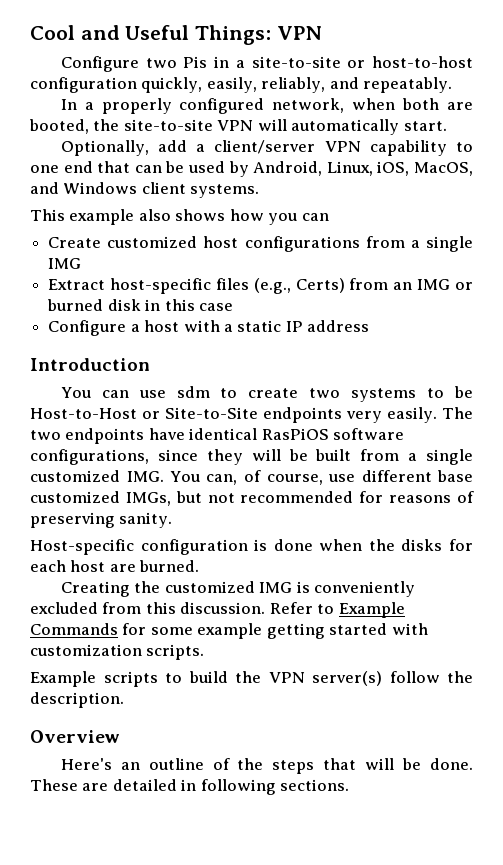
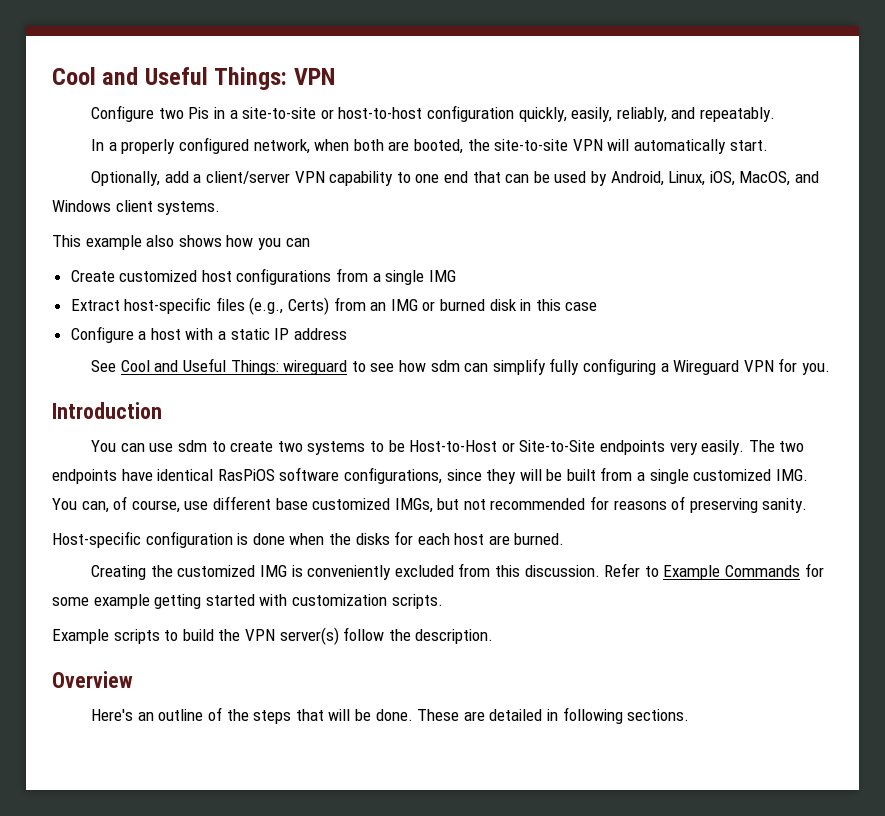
(370, 326) none -> [91,358,830,375] // See Cool and Useful Things: wireguard to see how sdm can simplify fully configuring a Wireguard VPN for you.

